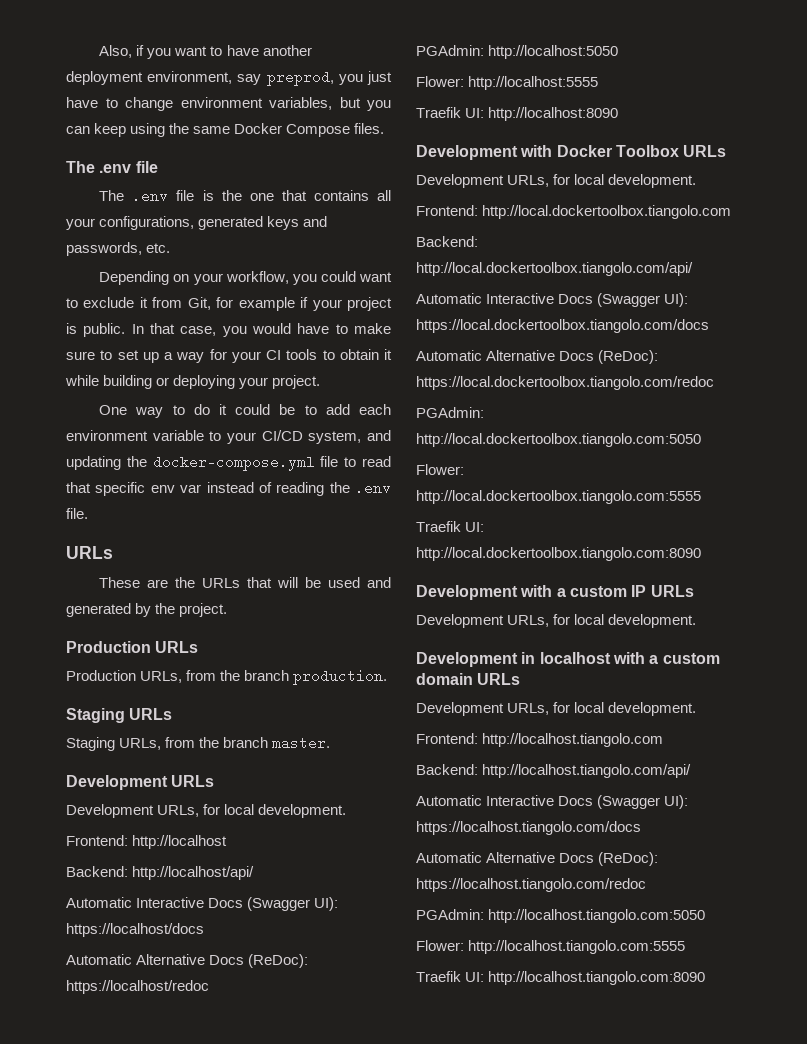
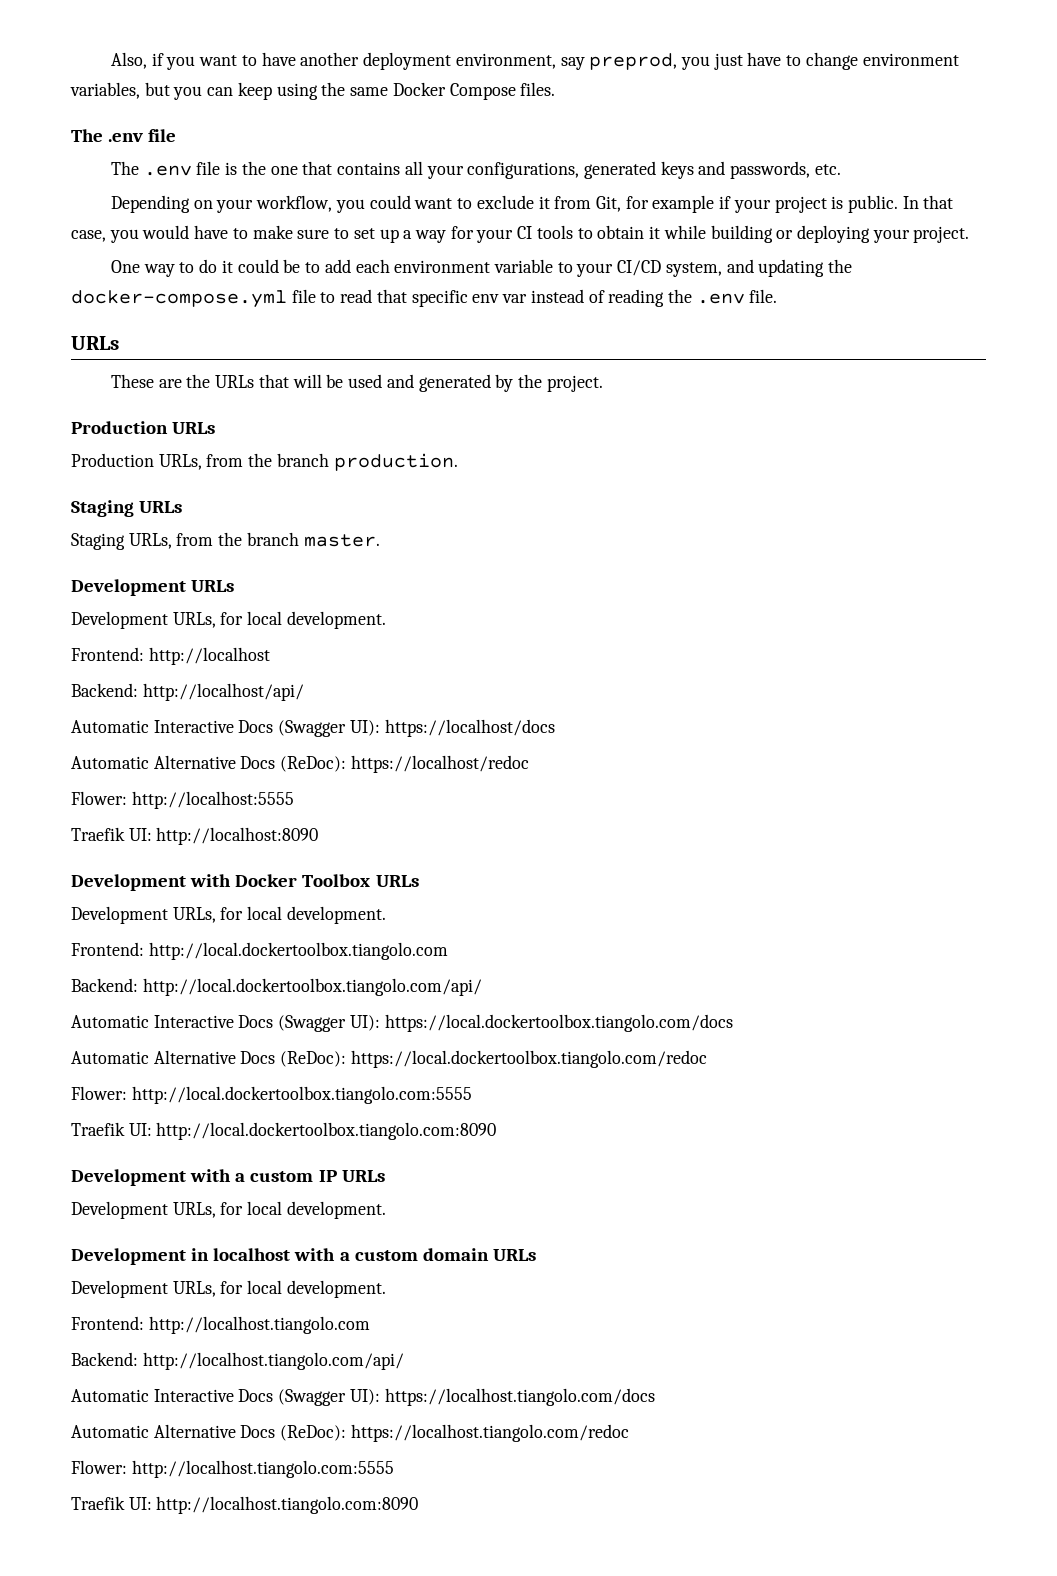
[416,45,619,59] // PGAdmin: http://localhost:5050 -> (529, 764) none
[416,407,484,418] [416,433,701,447] // PGAdmin: http://local.dockertoolbox.tiangolo.com:5050 -> (707, 1059) none
[416,909,706,923] // PGAdmin: http://localhost.tiangolo.com:5050 -> (629, 1433) none

